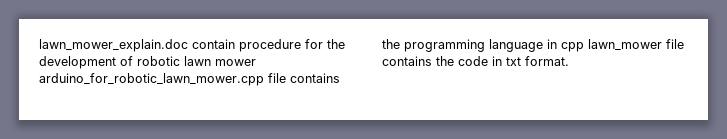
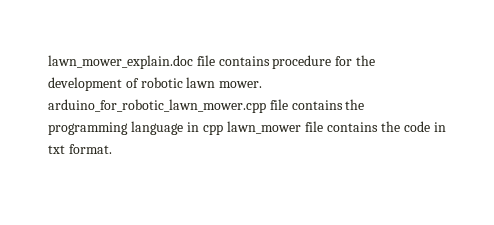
[192,39,235,49] contain -> [196,55,270,66] file contains
[215,59,256,66] mower -> [219,81,263,88] mower.

